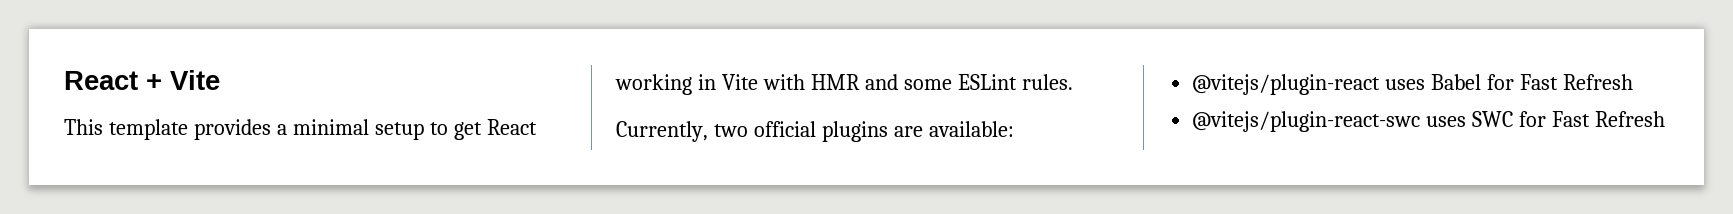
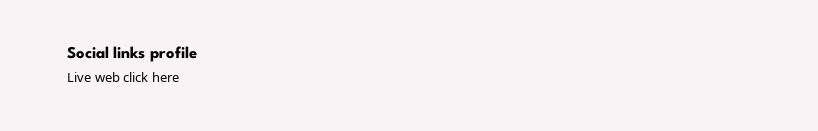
[64,70,220,90] [64,119,537,140] [615,74,1073,95] [616,121,1014,142] [1192,74,1633,95] [1192,111,1665,132] React + Vite // This template provides a minimal setup to get React working in Vite with HMR and some ESLint rules. // Currently, two official plugins are available: // @vitejs/plugin-react uses Babel for Fast Refresh // @vitejs/plugin-react-swc uses SWC for Fast Refresh -> [67,46,197,62] [67,72,179,82] Social links profile // Live web click here

